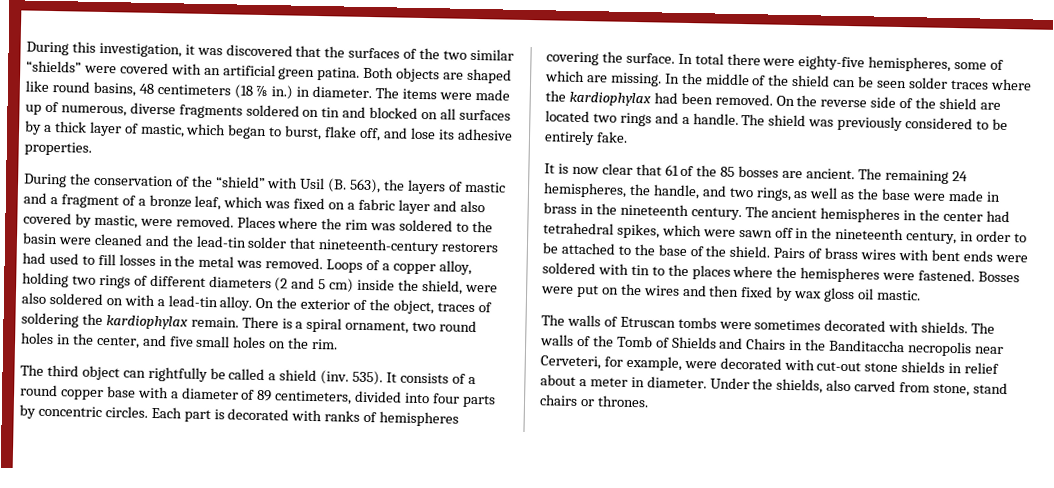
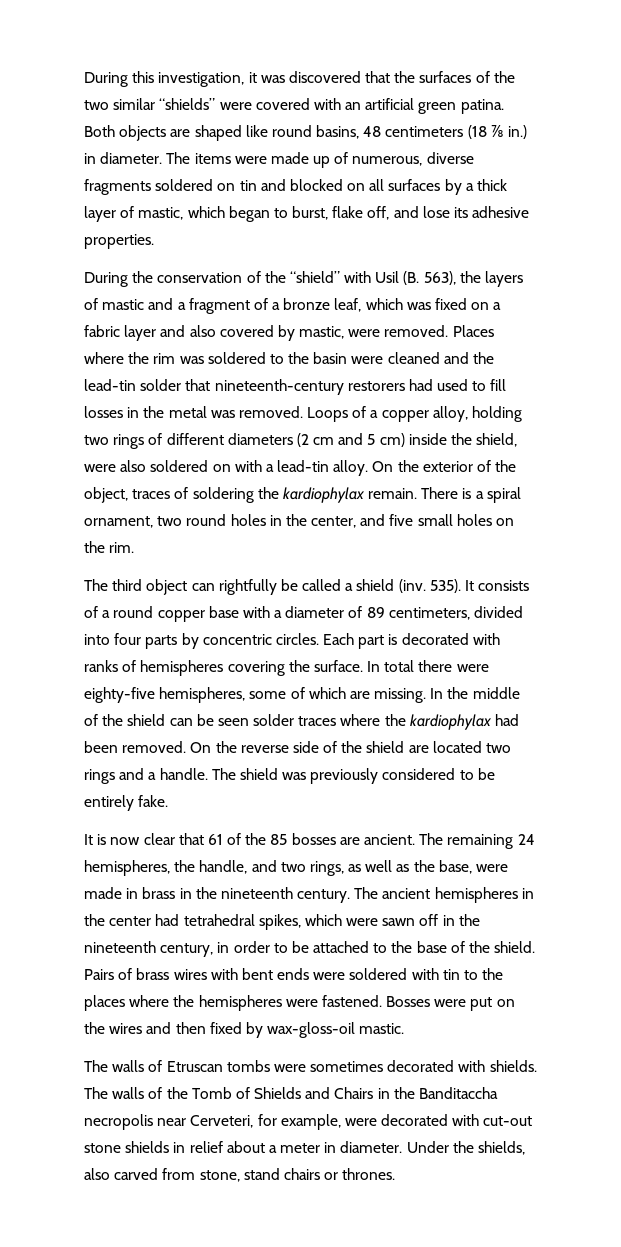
(289, 284) none -> [313,437,335,445] cm
[881,188,912,201] base -> [438,860,472,874] base,
[794,287,875,303] wax gloss oil -> [267,1022,356,1038] wax-gloss-oil

